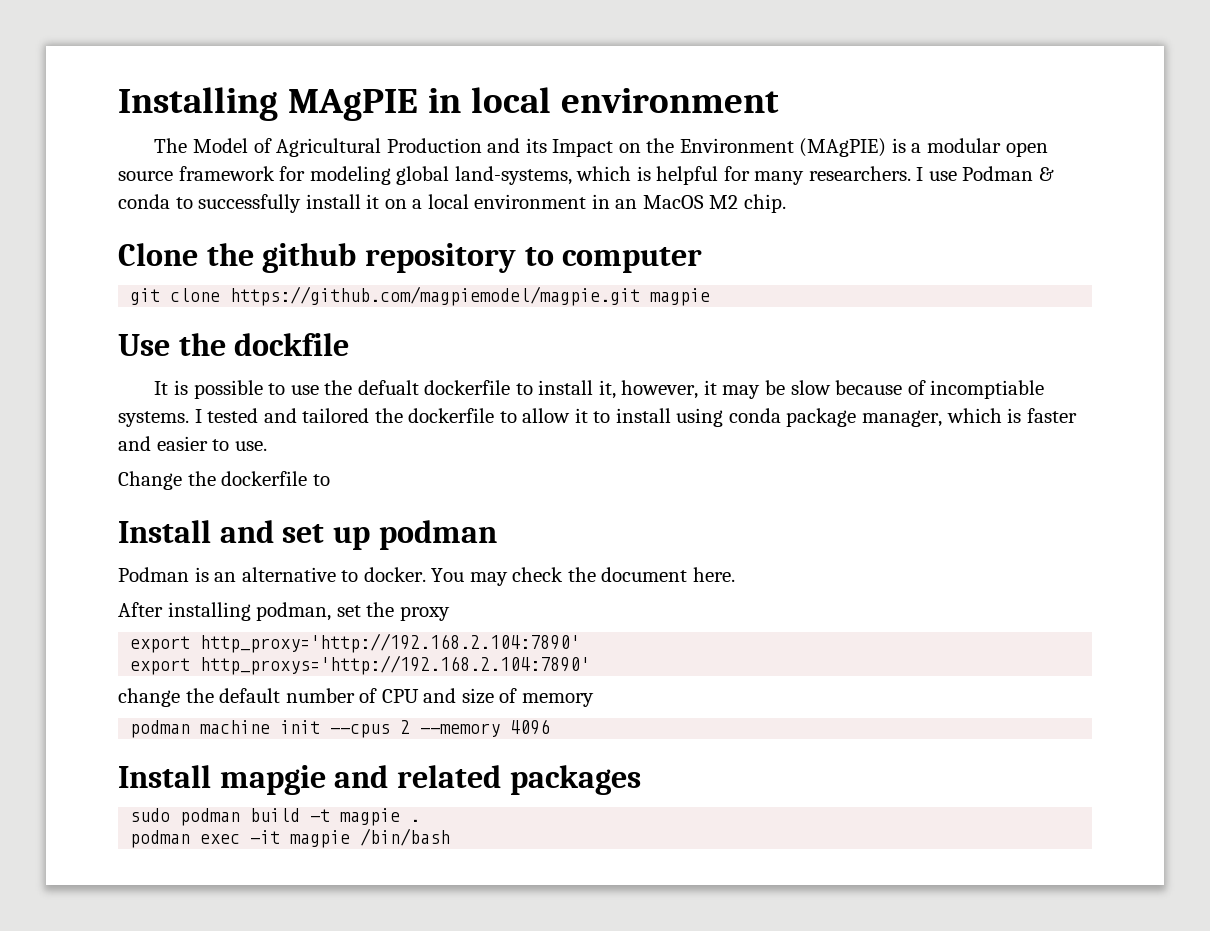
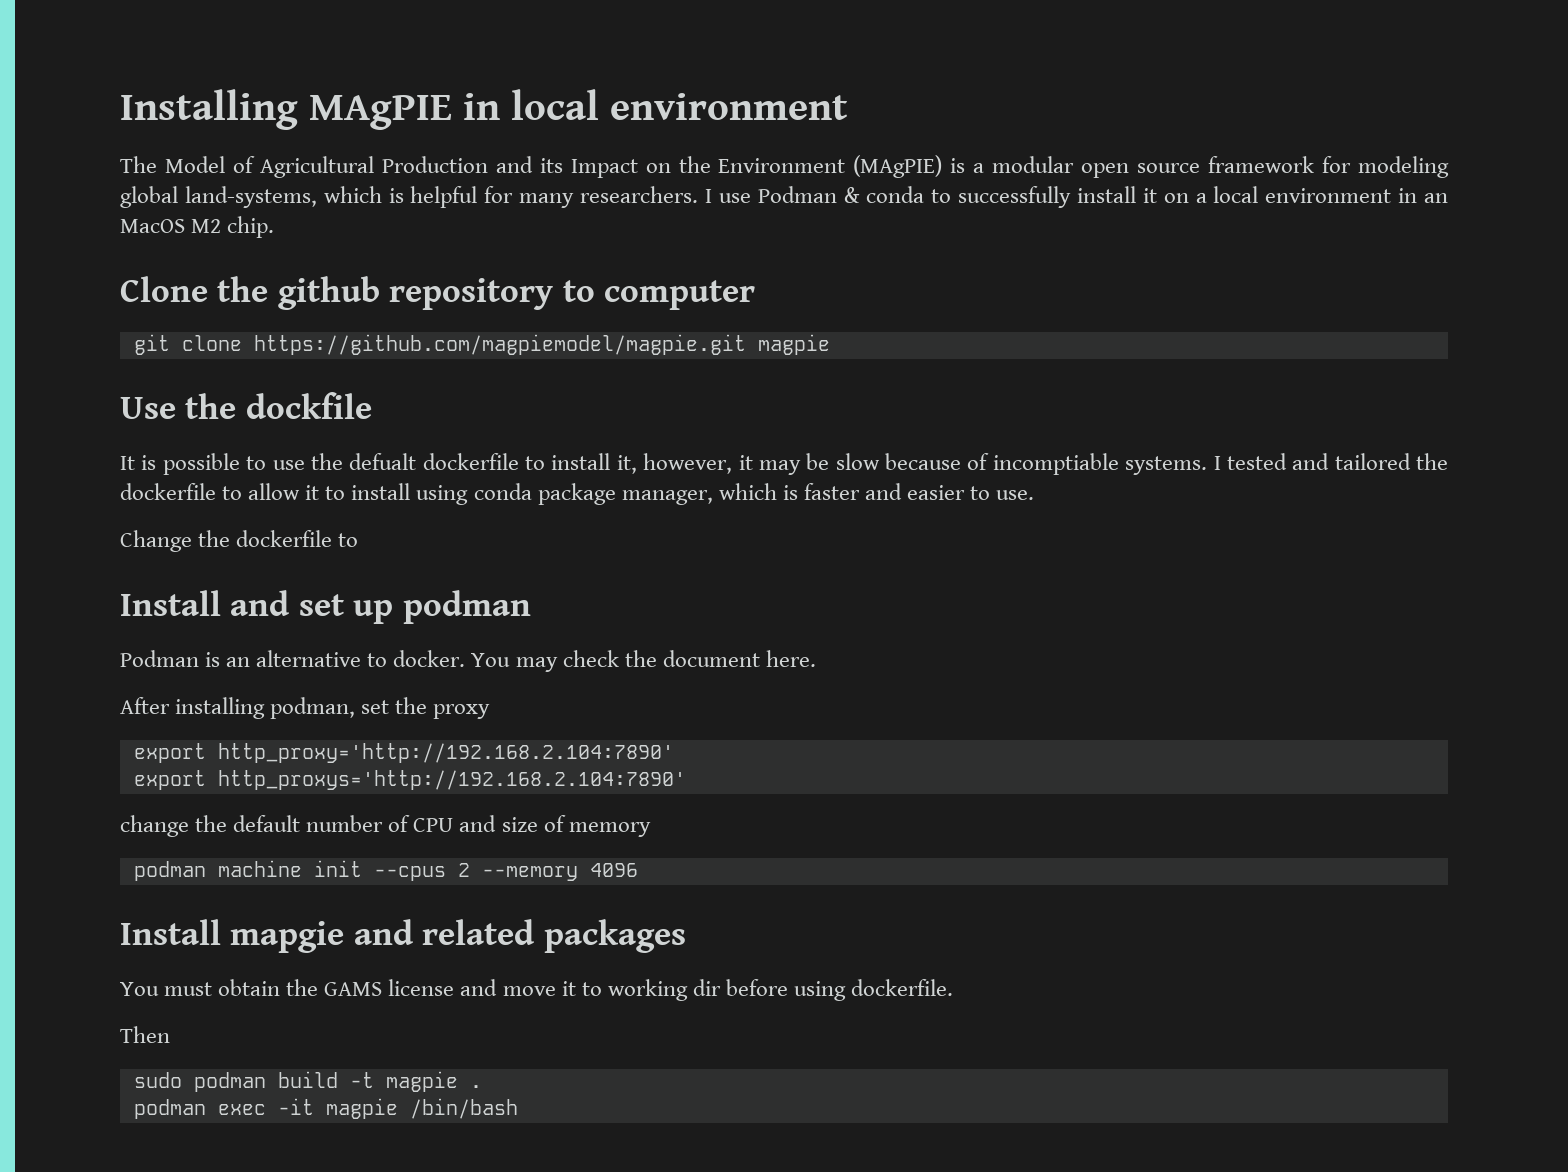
(641, 780) none -> [120,979,954,1001] [120,1026,170,1043] // You must obtain the GAMS license and move it to working dir before using dockerfile. // Then

